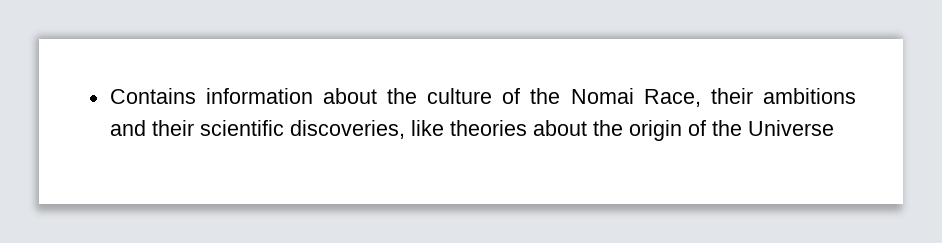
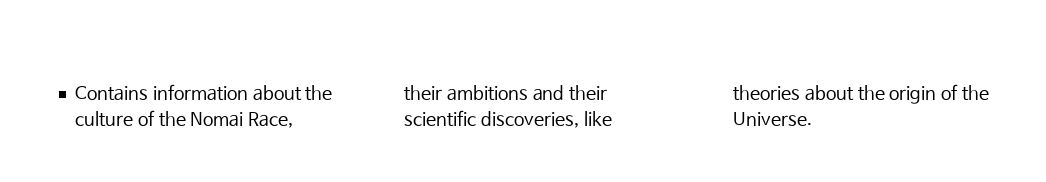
[747,120,834,136] Universe -> [732,112,812,126] Universe.

